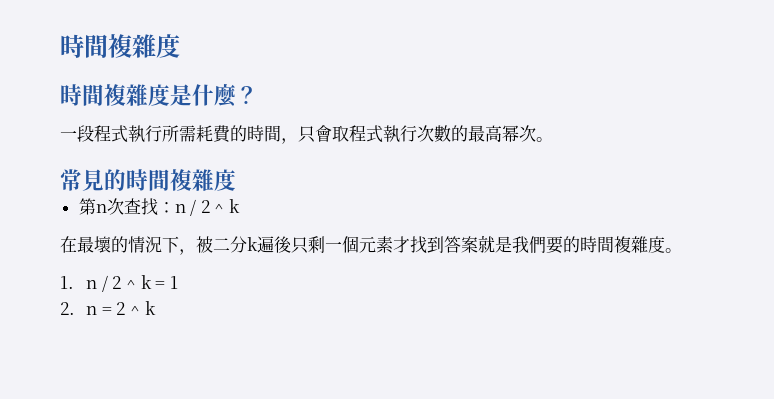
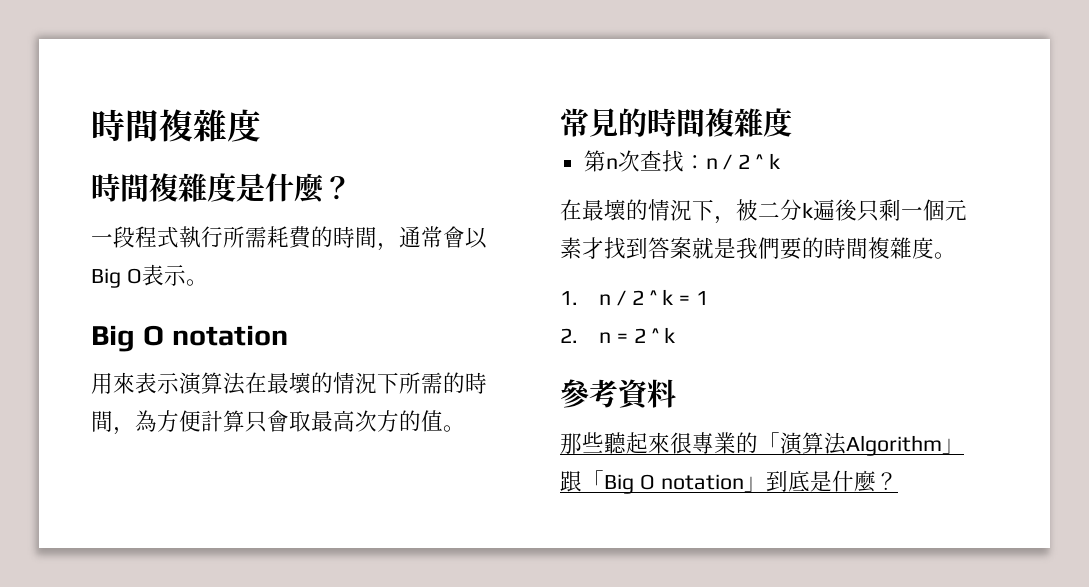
[298,125,536,143] 只會取程式執行次數的最高幂次 -> [399,226,487,249] [91,264,208,288] [91,325,288,352] [91,372,487,395] [91,410,443,435] 通常會以Big O表示。 // Big O notation // 用來表示演算法在最壞的情況下所需的時間，為方便計算只會取最高次方的值
(156, 308) none -> [560,379,676,410] [560,432,964,456] [560,470,898,494] // 參考資料 // 那些聽起來很專業的「演算法Algorithm」跟「Big O notation」到底是什麼？

